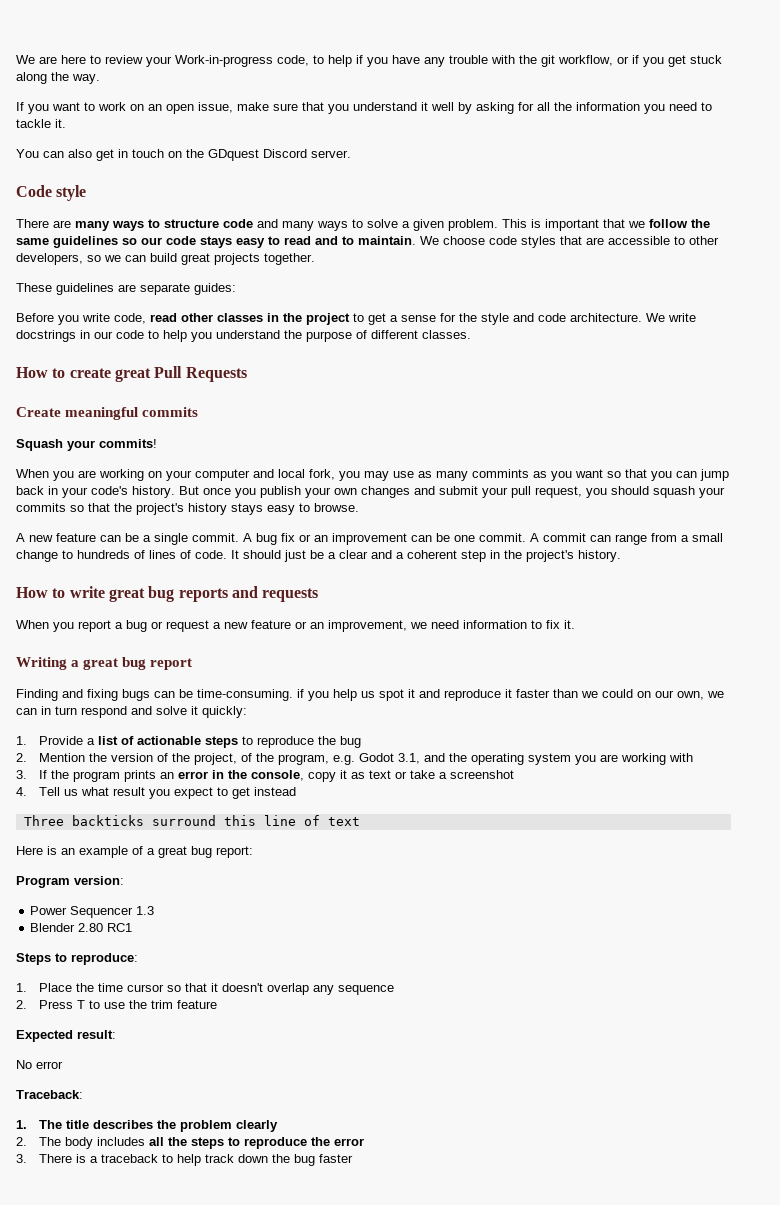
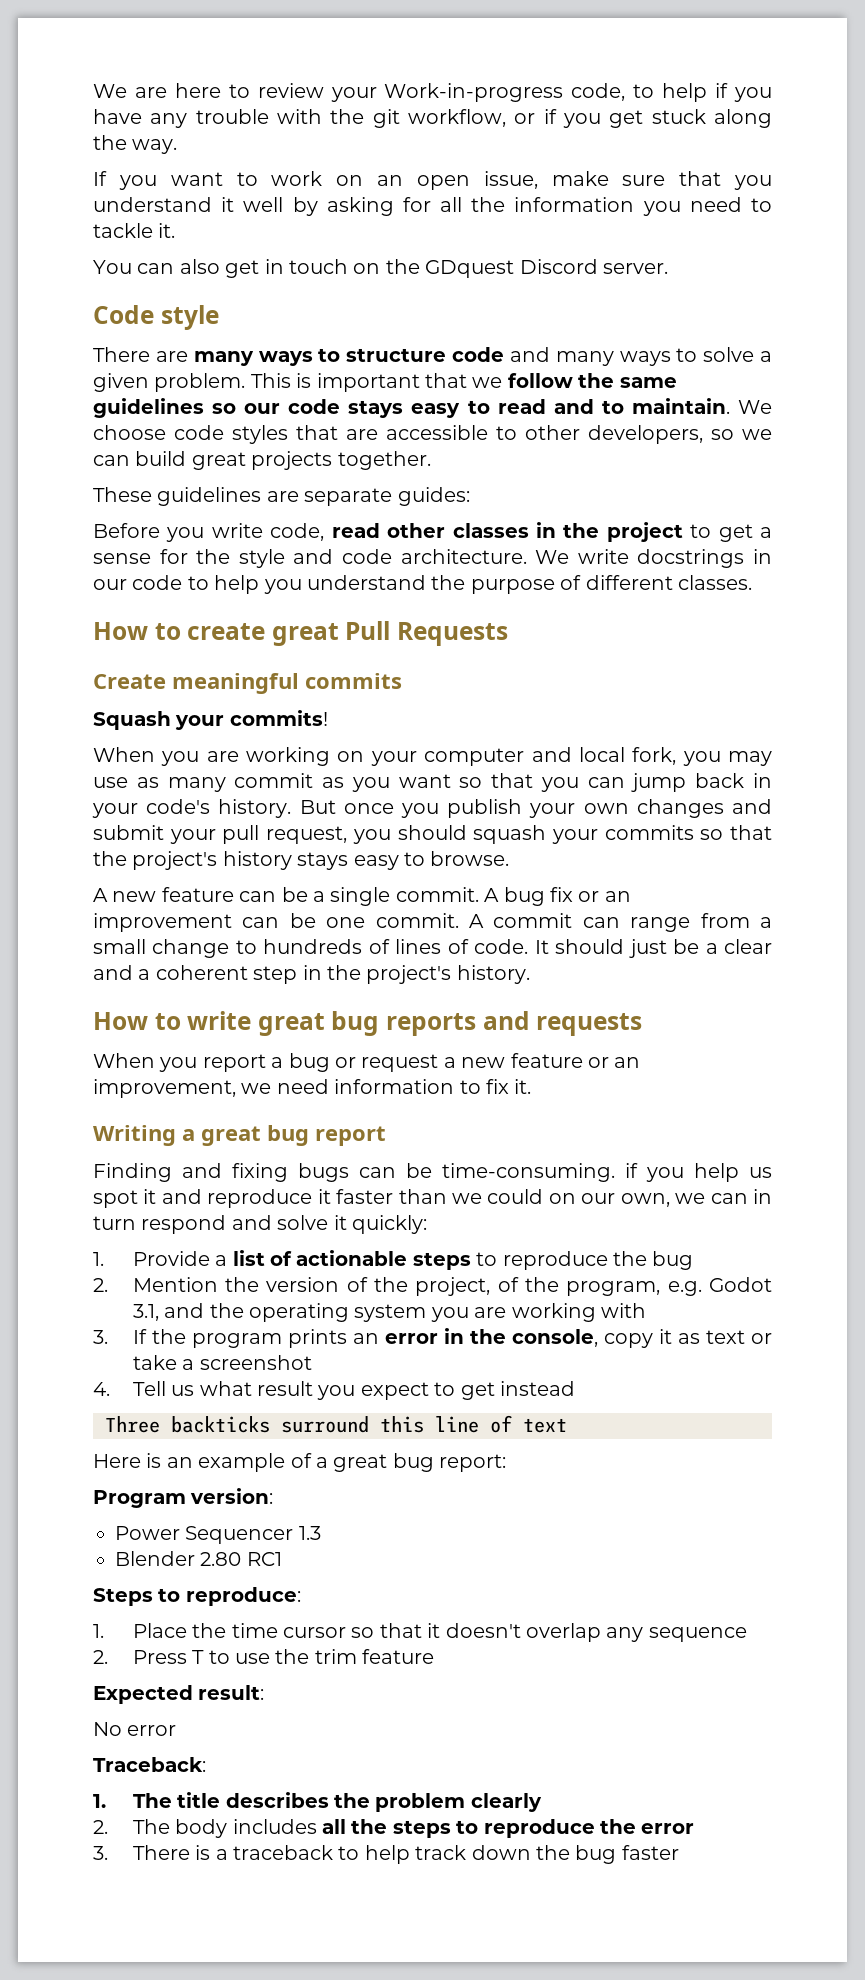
[472,469,529,478] commints -> [234,773,314,788] commit

